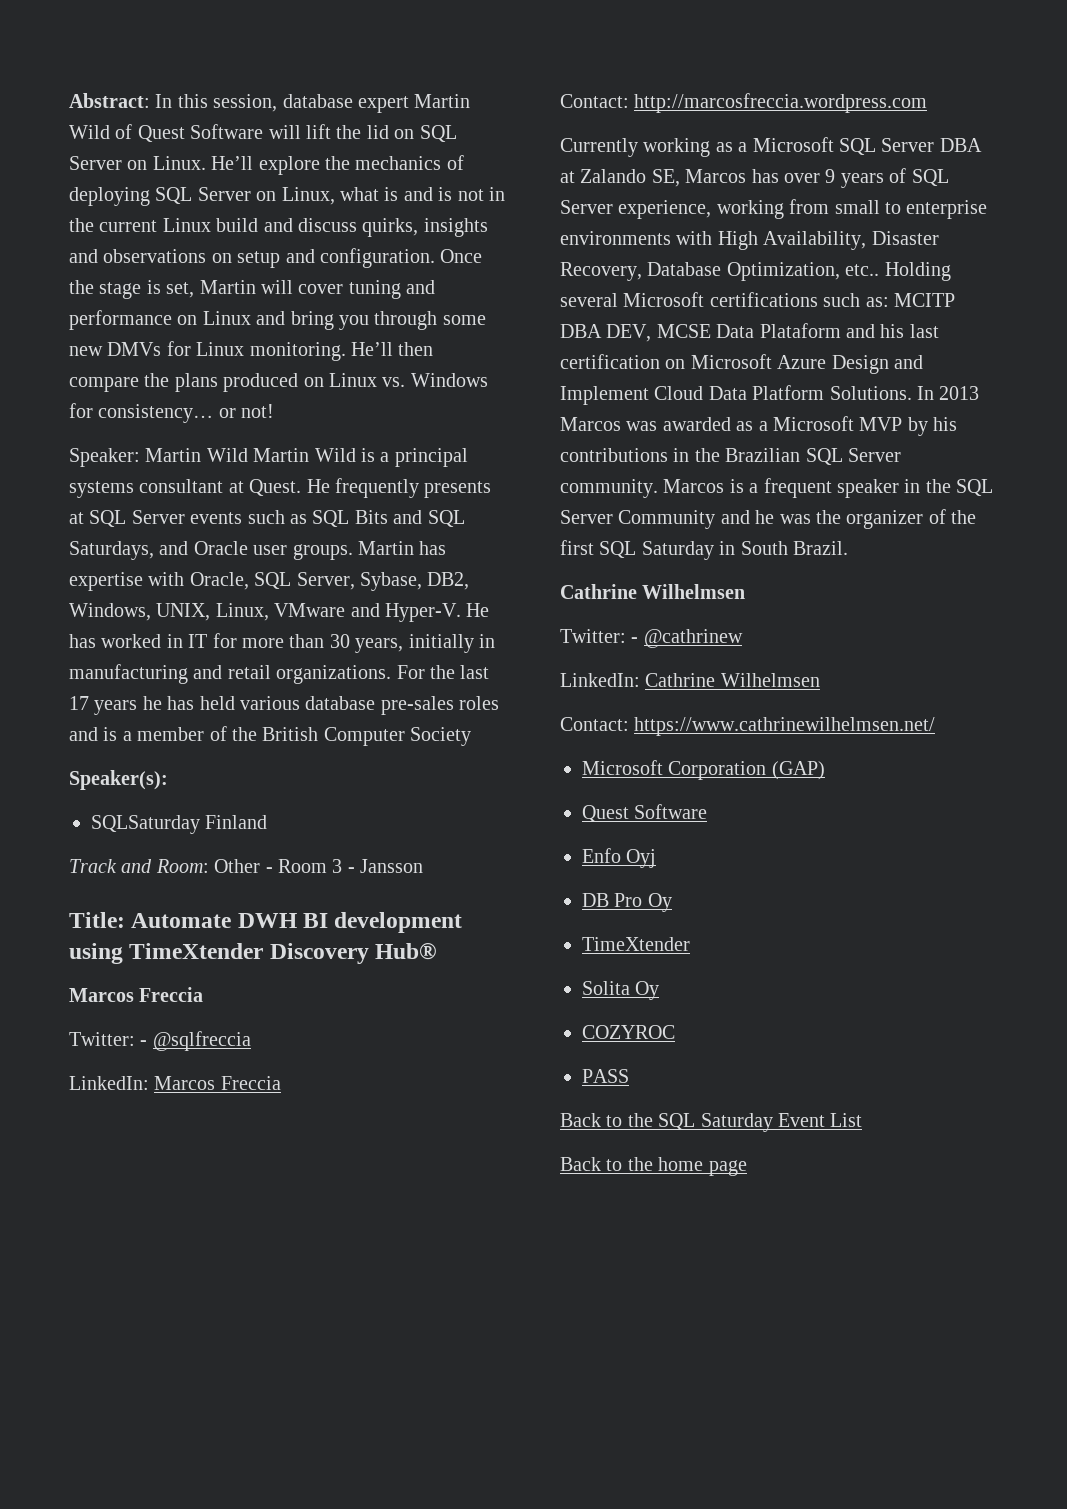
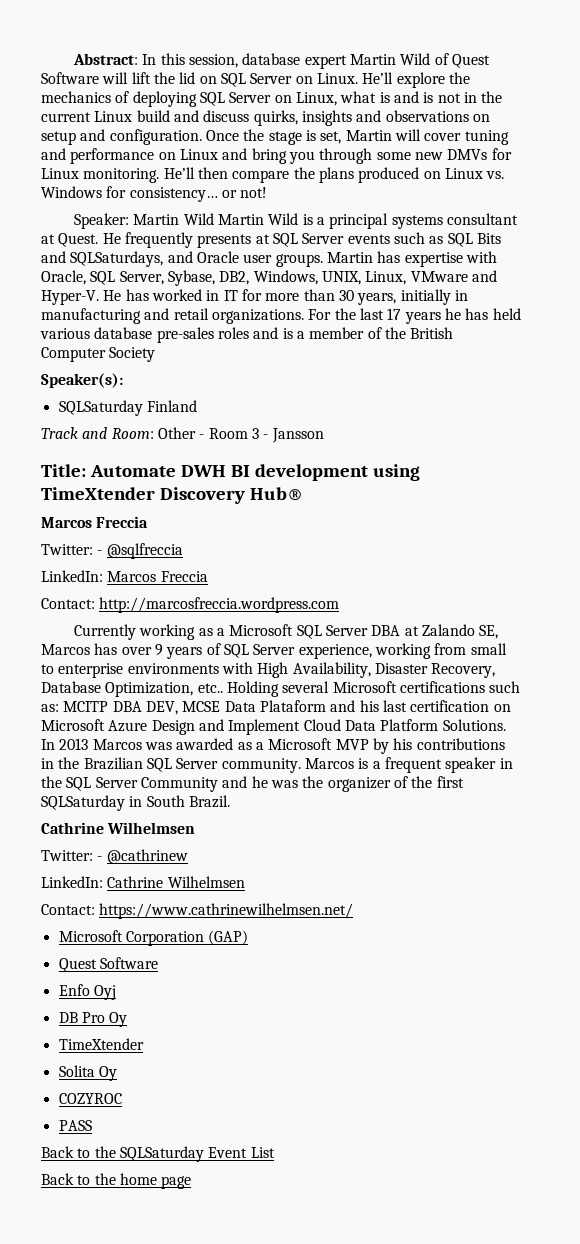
[427,510,465,527] [69,541,154,560] SQL Saturdays, -> [70,251,164,267] SQLSaturdays,
[599,541,714,560] SQL Saturday -> [41,795,125,811] SQLSaturday
[658,1113,773,1132] SQL Saturday -> [119,1146,204,1162] SQLSaturday

